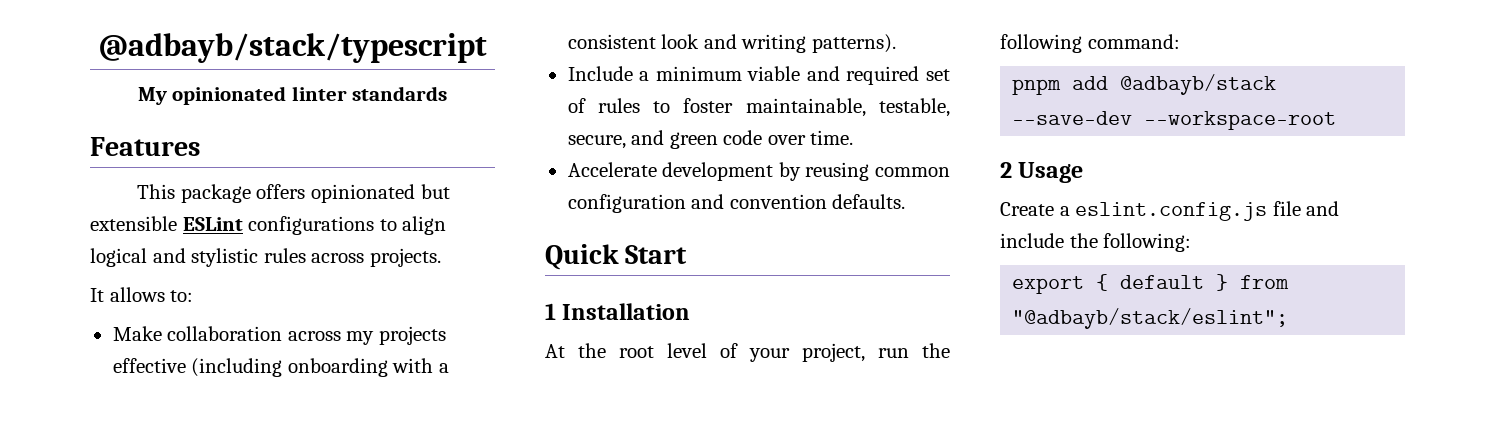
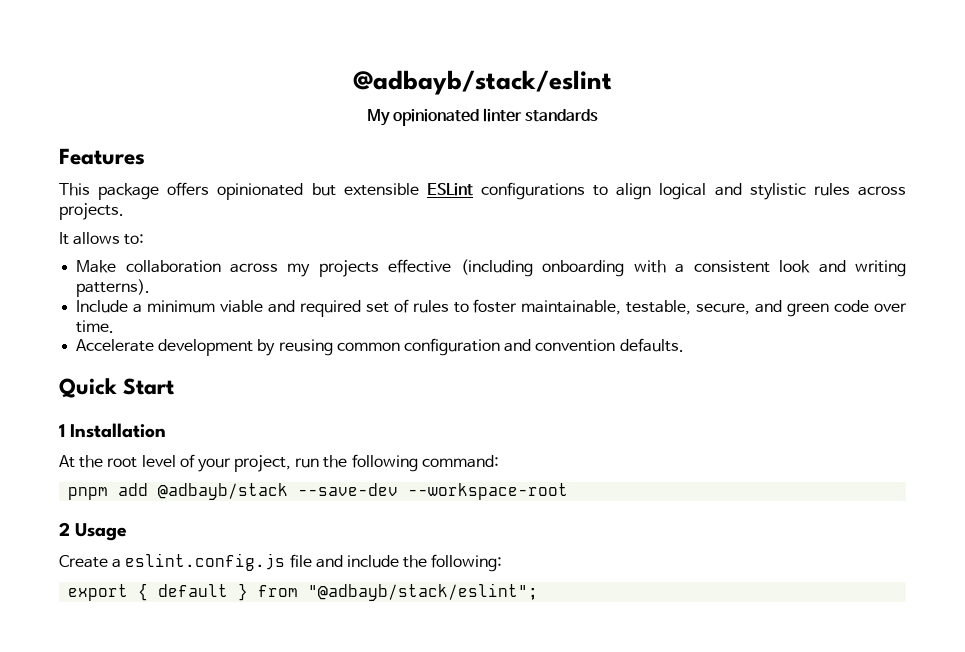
[98,33,487,63] @adbayb/stack/typescript -> [353,70,612,95] @adbayb/stack/eslint

